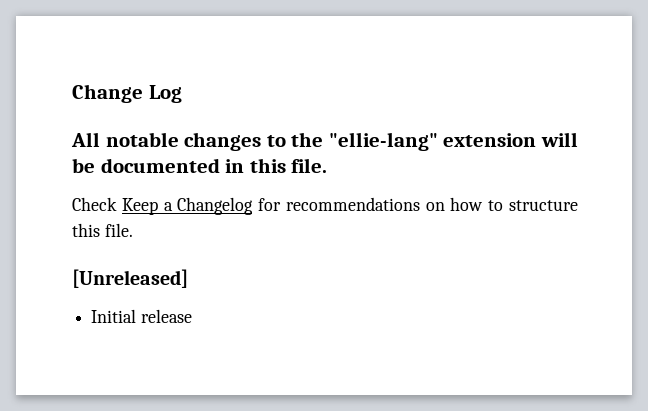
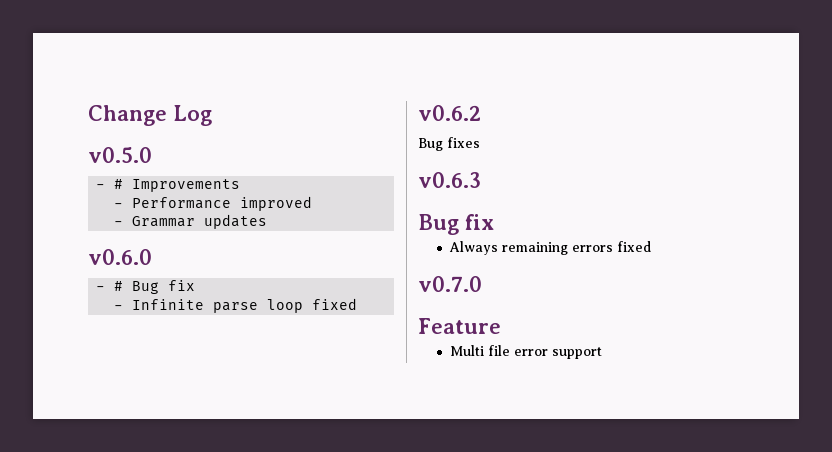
[71,132,578,151] [72,158,328,173] [72,197,578,215] [72,223,133,237] [72,269,188,288] [91,309,192,323] All notable changes to the "ellie-lang" extension will be documented in this file. // Check Keep a Changelog for recommendations on how to structure this file. // [Unreleased] // Initial release -> [88,147,152,163] [96,179,241,192] [114,196,313,211] [114,214,268,229] [88,249,152,265] [96,280,196,294] [114,298,358,313] [418,105,481,121] [418,137,480,151] [418,172,481,188] [418,214,494,235] [449,241,652,255] [418,276,482,292] [418,318,501,334] [450,345,603,359] v0.5.0 // - # Improvements // - Performance improved // - Grammar updates // v0.6.0 // - # Bug fix // - Infinite parse loop fixed // v0.6.2 // Bug fixes // v0.6.3 // Bug fix // Always remaining errors fixed // v0.7.0 // Feature // Multi file error support

